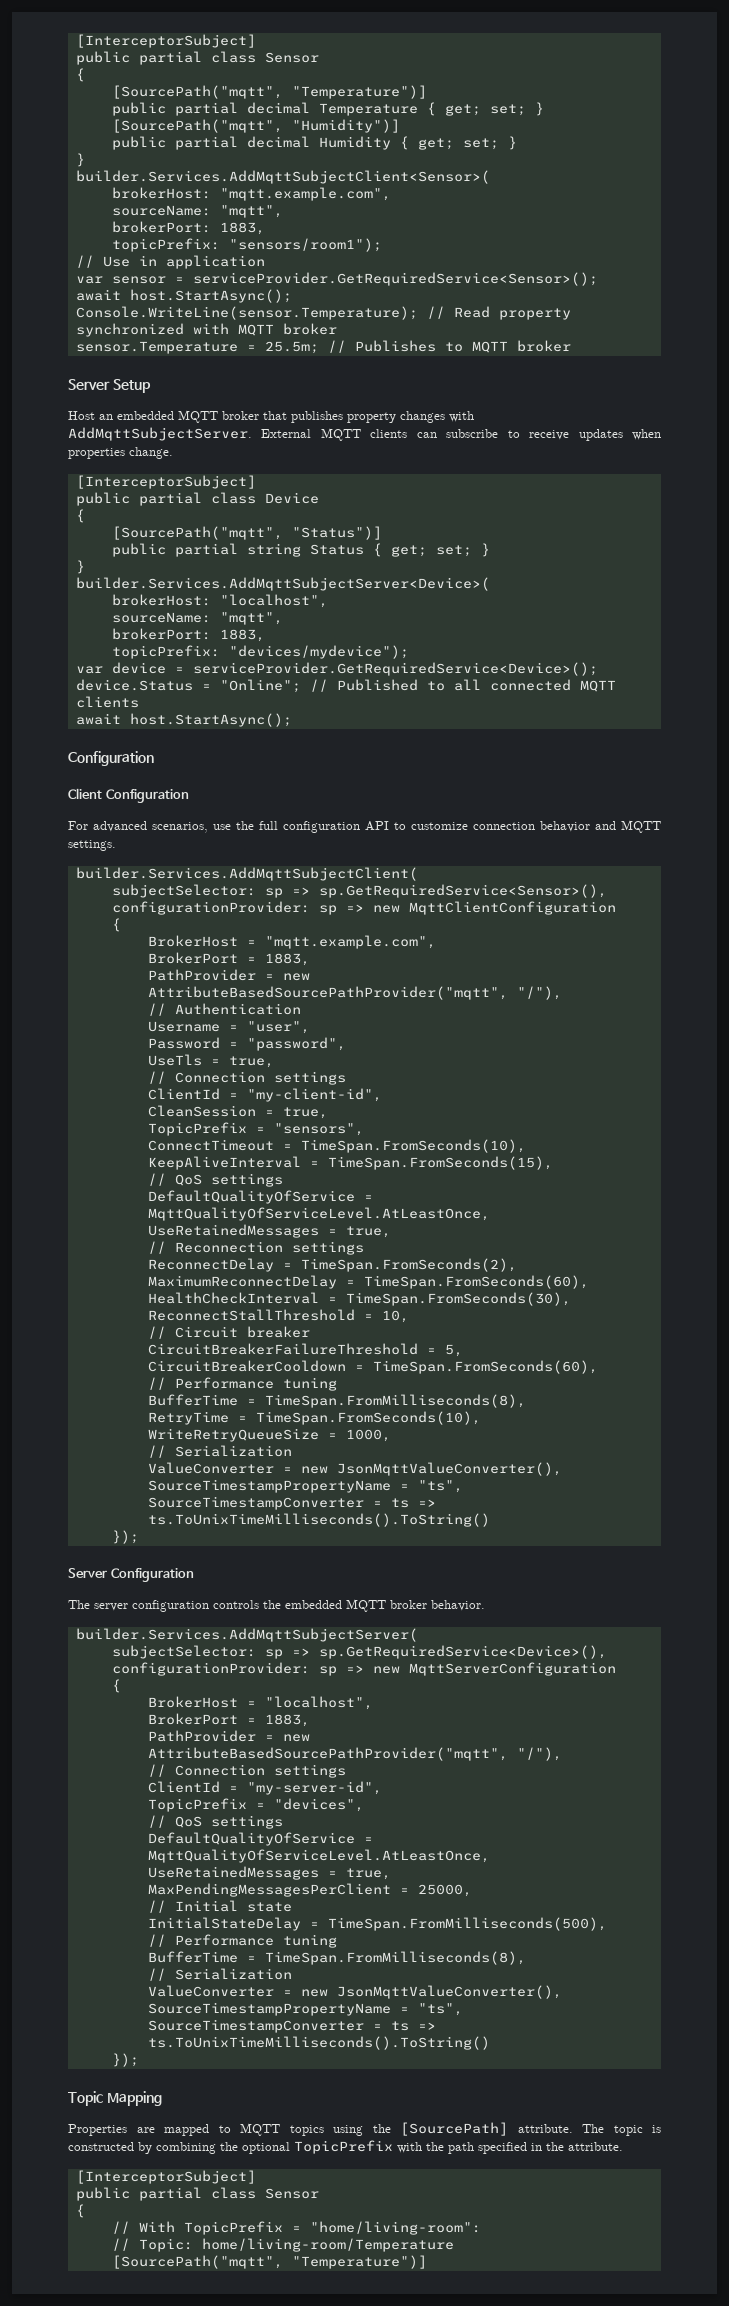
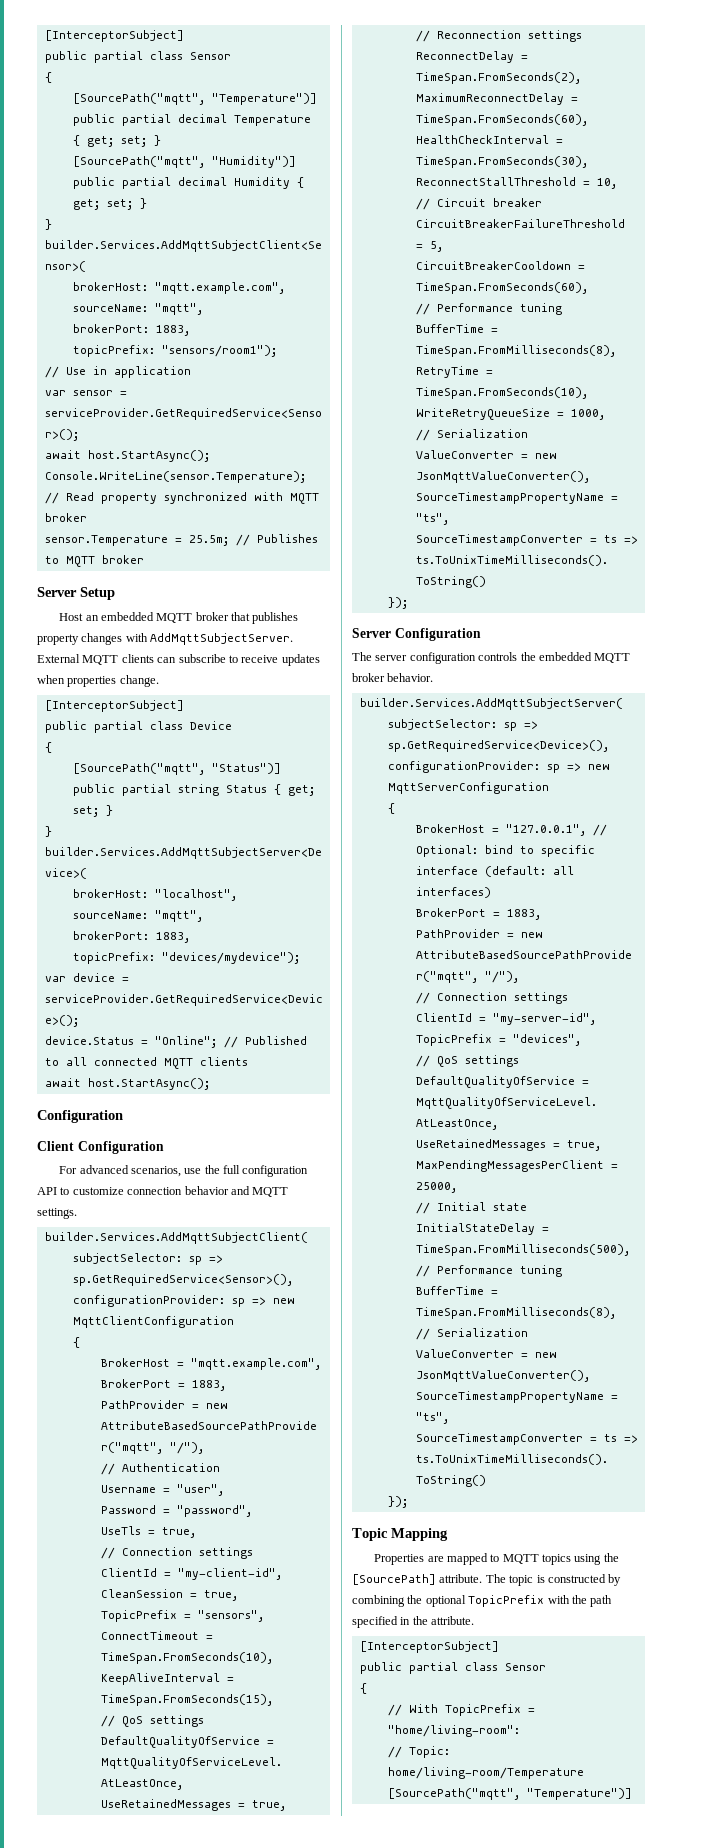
[264,1696,373,1710] "localhost", -> [505,824,607,836] [415,845,595,857] [415,866,574,877] [415,887,491,898] "127.0.0.1", // Optional: bind to specific interface (default: all interfaces)

